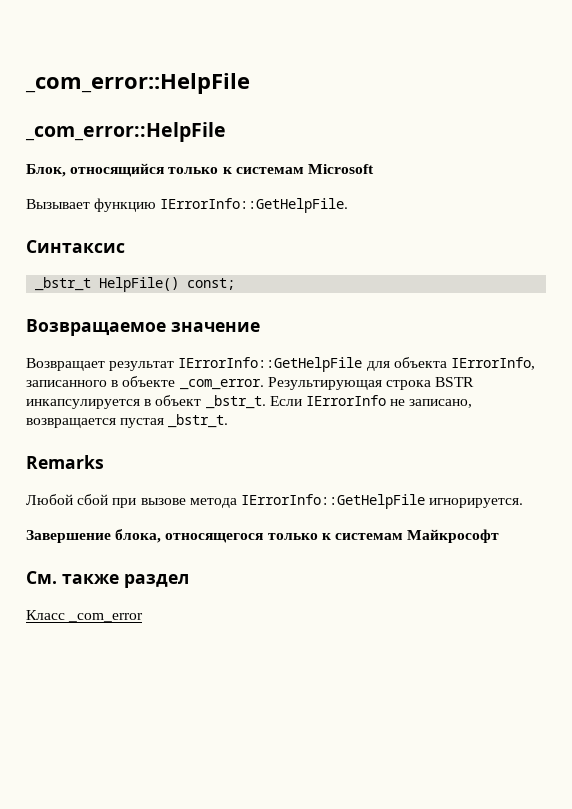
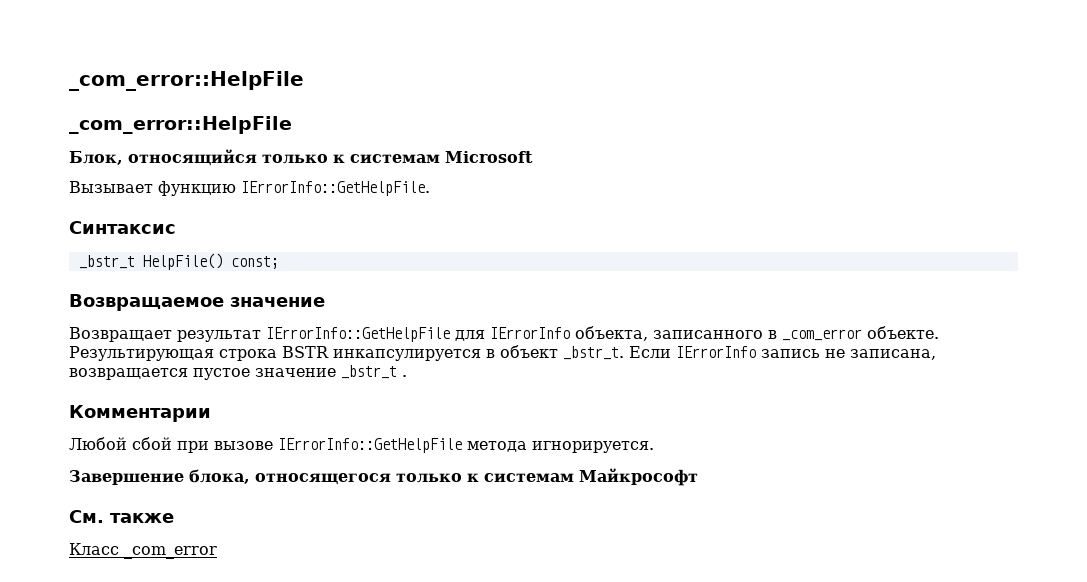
[393,357,535,370] [26,376,264,390] объекта IErrorInfo, записанного в объекте _com_error. -> [490,326,939,341] IErrorInfo объекта, записанного в _com_error объекте.
[390,399,473,408] [26,414,229,428] [26,455,104,469] не записано, возвращается пустая _bstr_t. // Remarks -> [761,349,936,360] [69,365,407,380] [69,405,211,422] запись не записана, возвращается пустое значение _bstr_t . // Комментарии
[189,494,425,509] метода IErrorInfo::GetHelpFile -> [278,438,527,453] IErrorInfo::GetHelpFile метода
[124,574,189,588] раздел -> (174, 518) none

